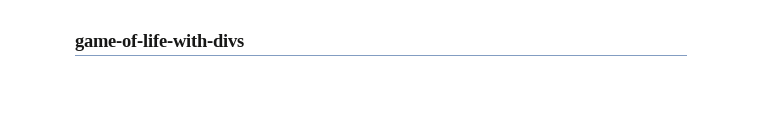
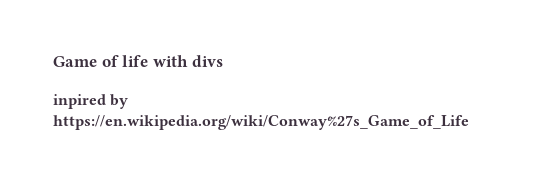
[75,34,244,51] game-of-life-with-divs -> [53,55,224,67] [53,94,129,109] [53,115,469,130] Game of life with divs // inpired by https://en.wikipedia.org/wiki/Conway%27s_Game_of_Life

